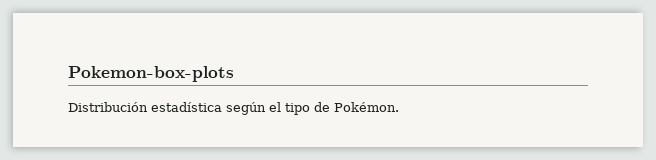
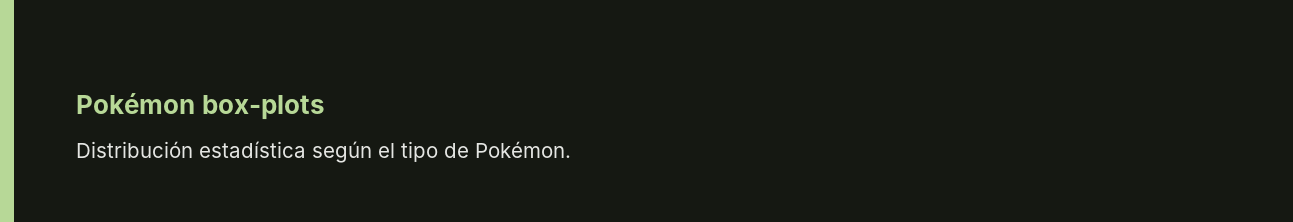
[68,66,234,82] Pokemon-box-plots -> [76,93,326,120] Pokémon box-plots

